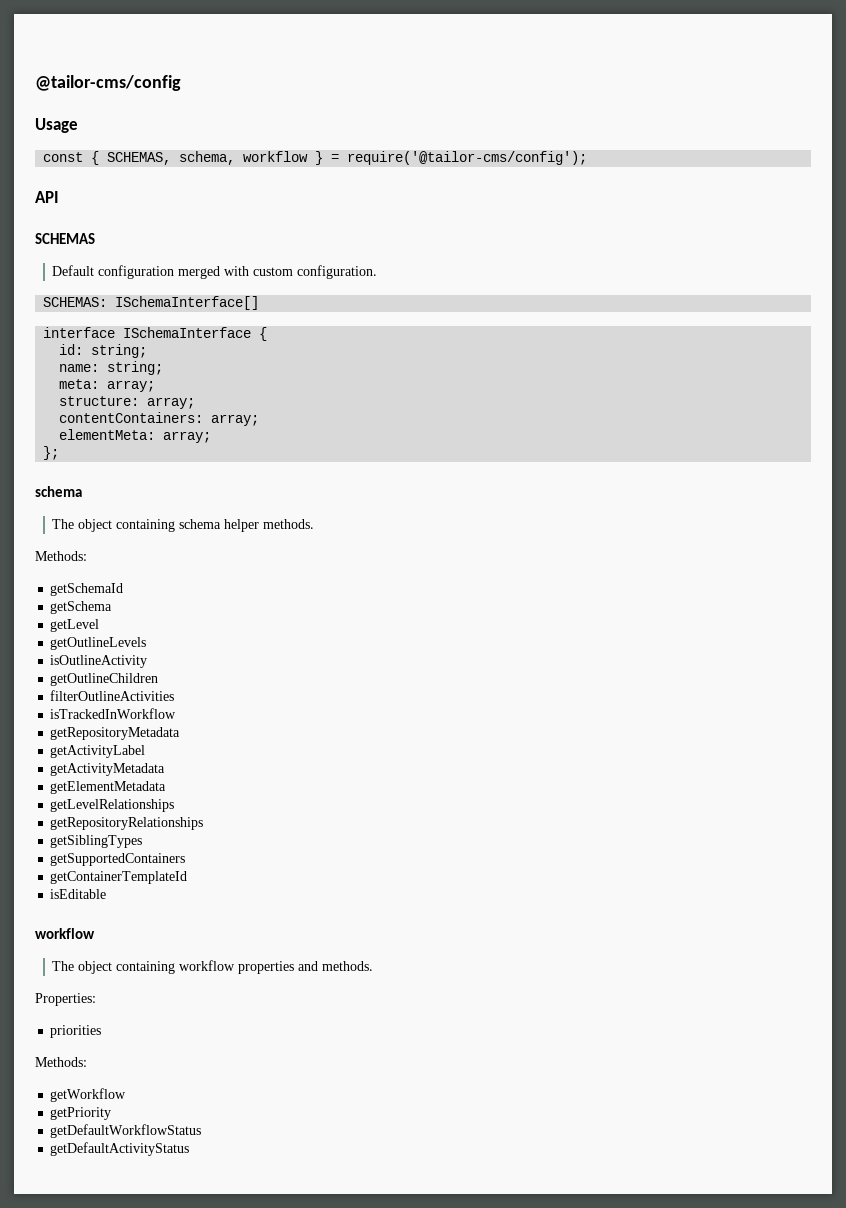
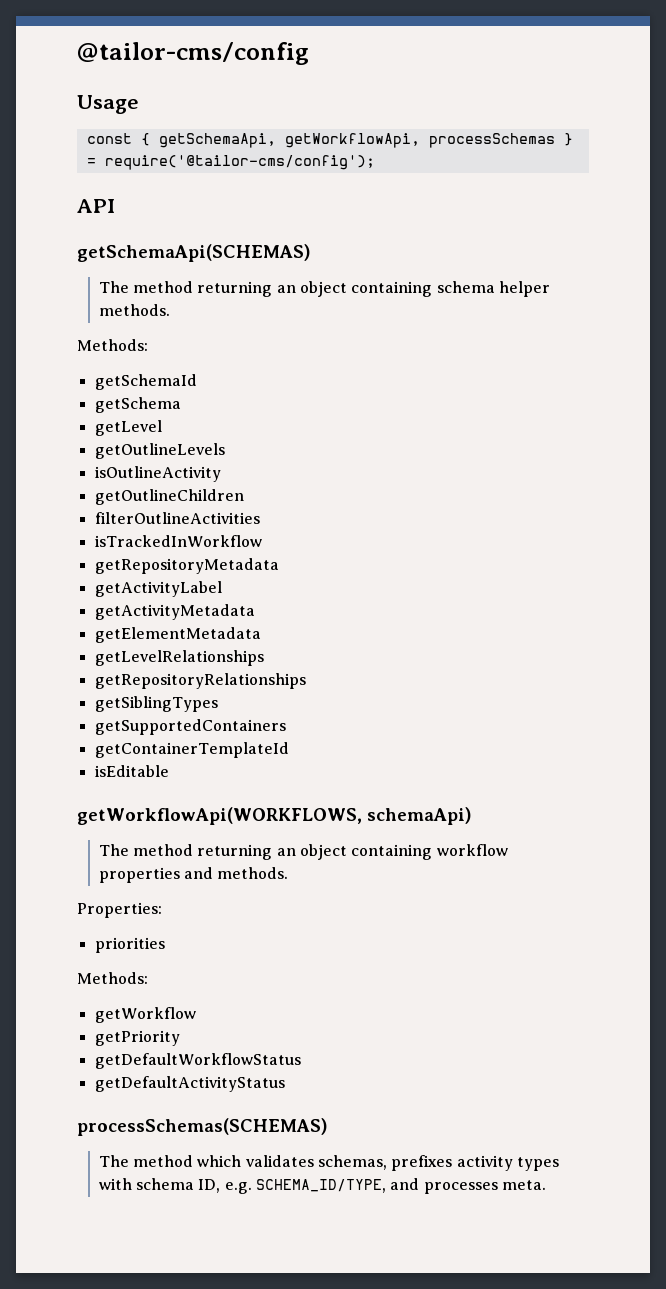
[107,151,309,165] SCHEMAS, schema, workflow -> [158,133,555,148] getSchemaApi, getWorkflowApi, processSchemas
[35,233,95,244] [52,265,378,279] [43,296,260,310] [43,327,268,341] [59,344,148,358] [59,361,164,375] [59,379,156,392] [59,396,196,409] [59,412,260,426] [59,429,212,443] [43,446,60,460] [35,486,82,497] [52,519,75,529] SCHEMAS // Default configuration merged with custom configuration. // SCHEMAS: ISchemaInterface[] // interface ISchemaInterface { // id: string; // name: string; // meta: array; // structure: array; // contentContainers: array; // elementMeta: array; // }; // schema // The -> [77,244,311,262] [98,281,296,297] getSchemaApi(SCHEMAS) // The method returning an
[35,928,95,939] [52,961,75,971] workflow // The -> [77,807,472,825] [98,844,296,860] getWorkflowApi(WORKFLOWS, schemaApi) // The method returning an
(190, 1149) none -> [77,1118,328,1136] [98,1155,560,1171] [98,1178,547,1194] // processSchemas(SCHEMAS) // The method which validates schemas, prefixes activity types with schema ID, e.g. SCHEMA_ID/TYPE, and processes meta.

